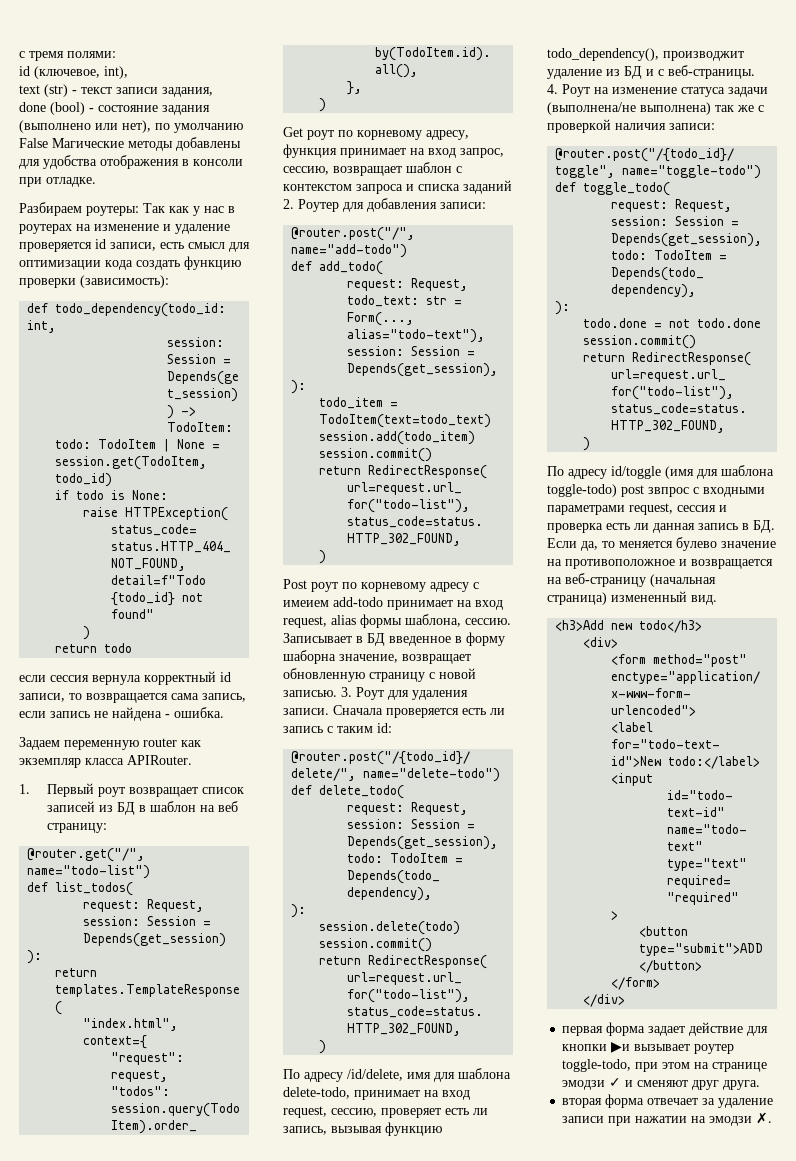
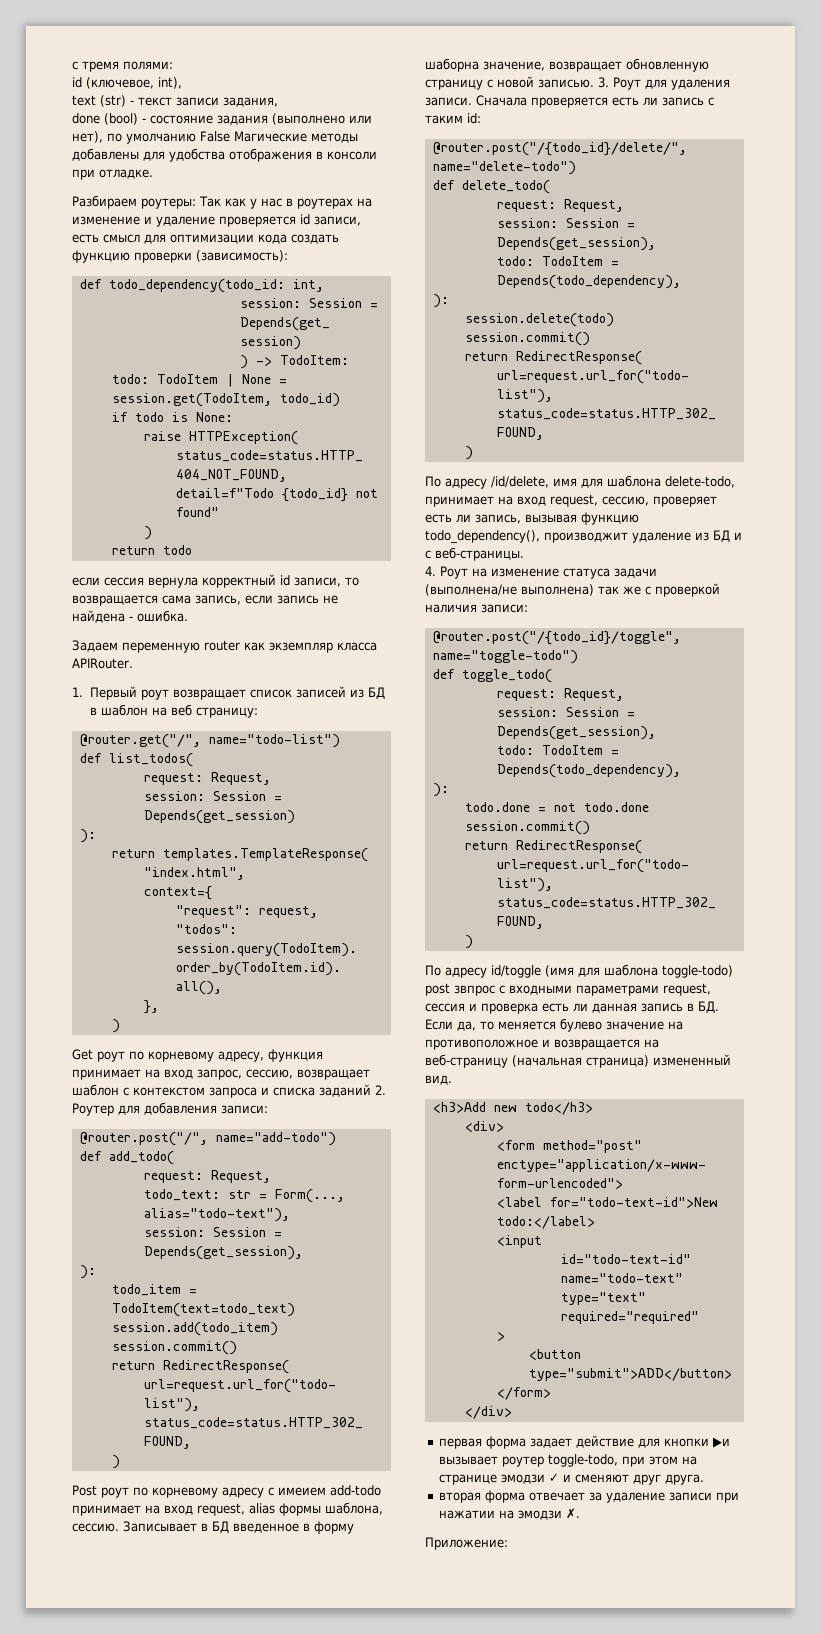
(773, 1118) none -> [425,1537,508,1550] // Приложение:

